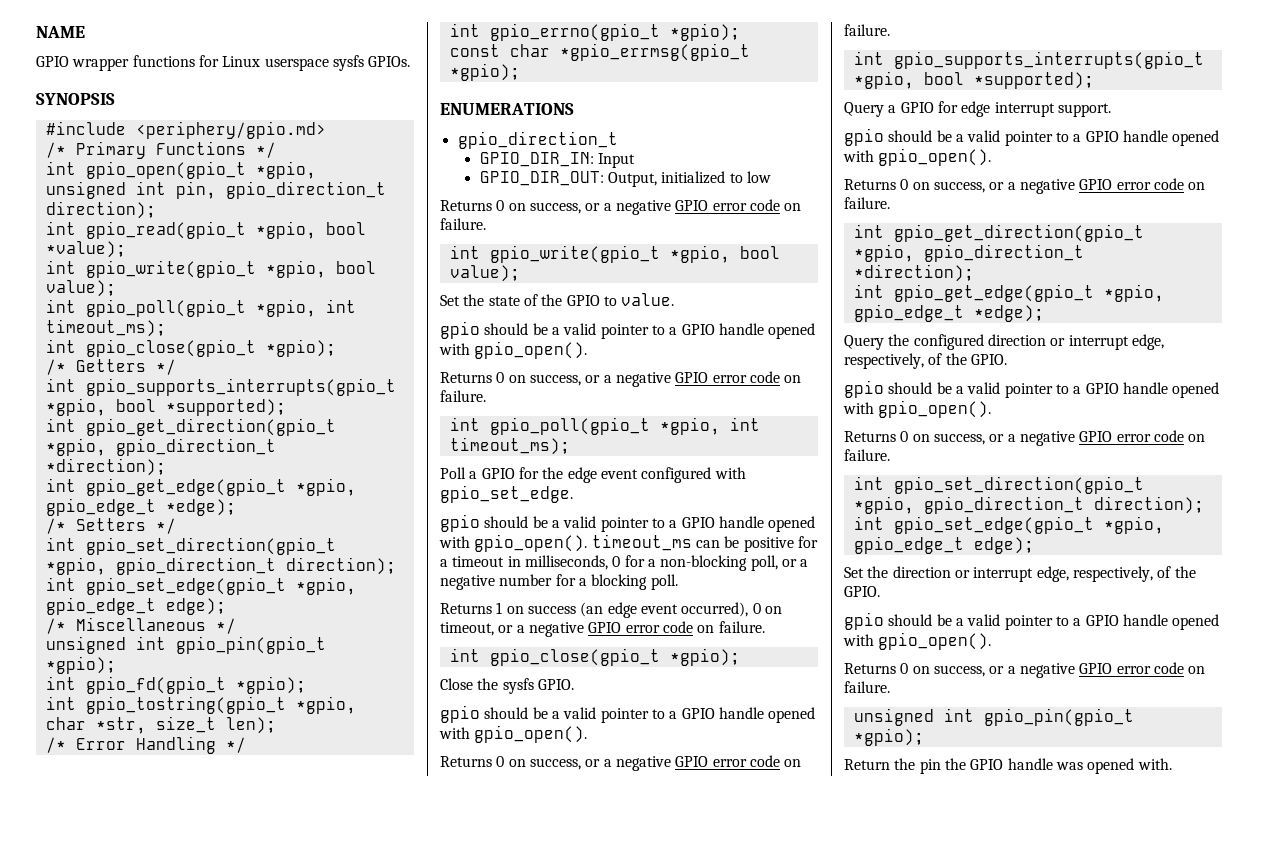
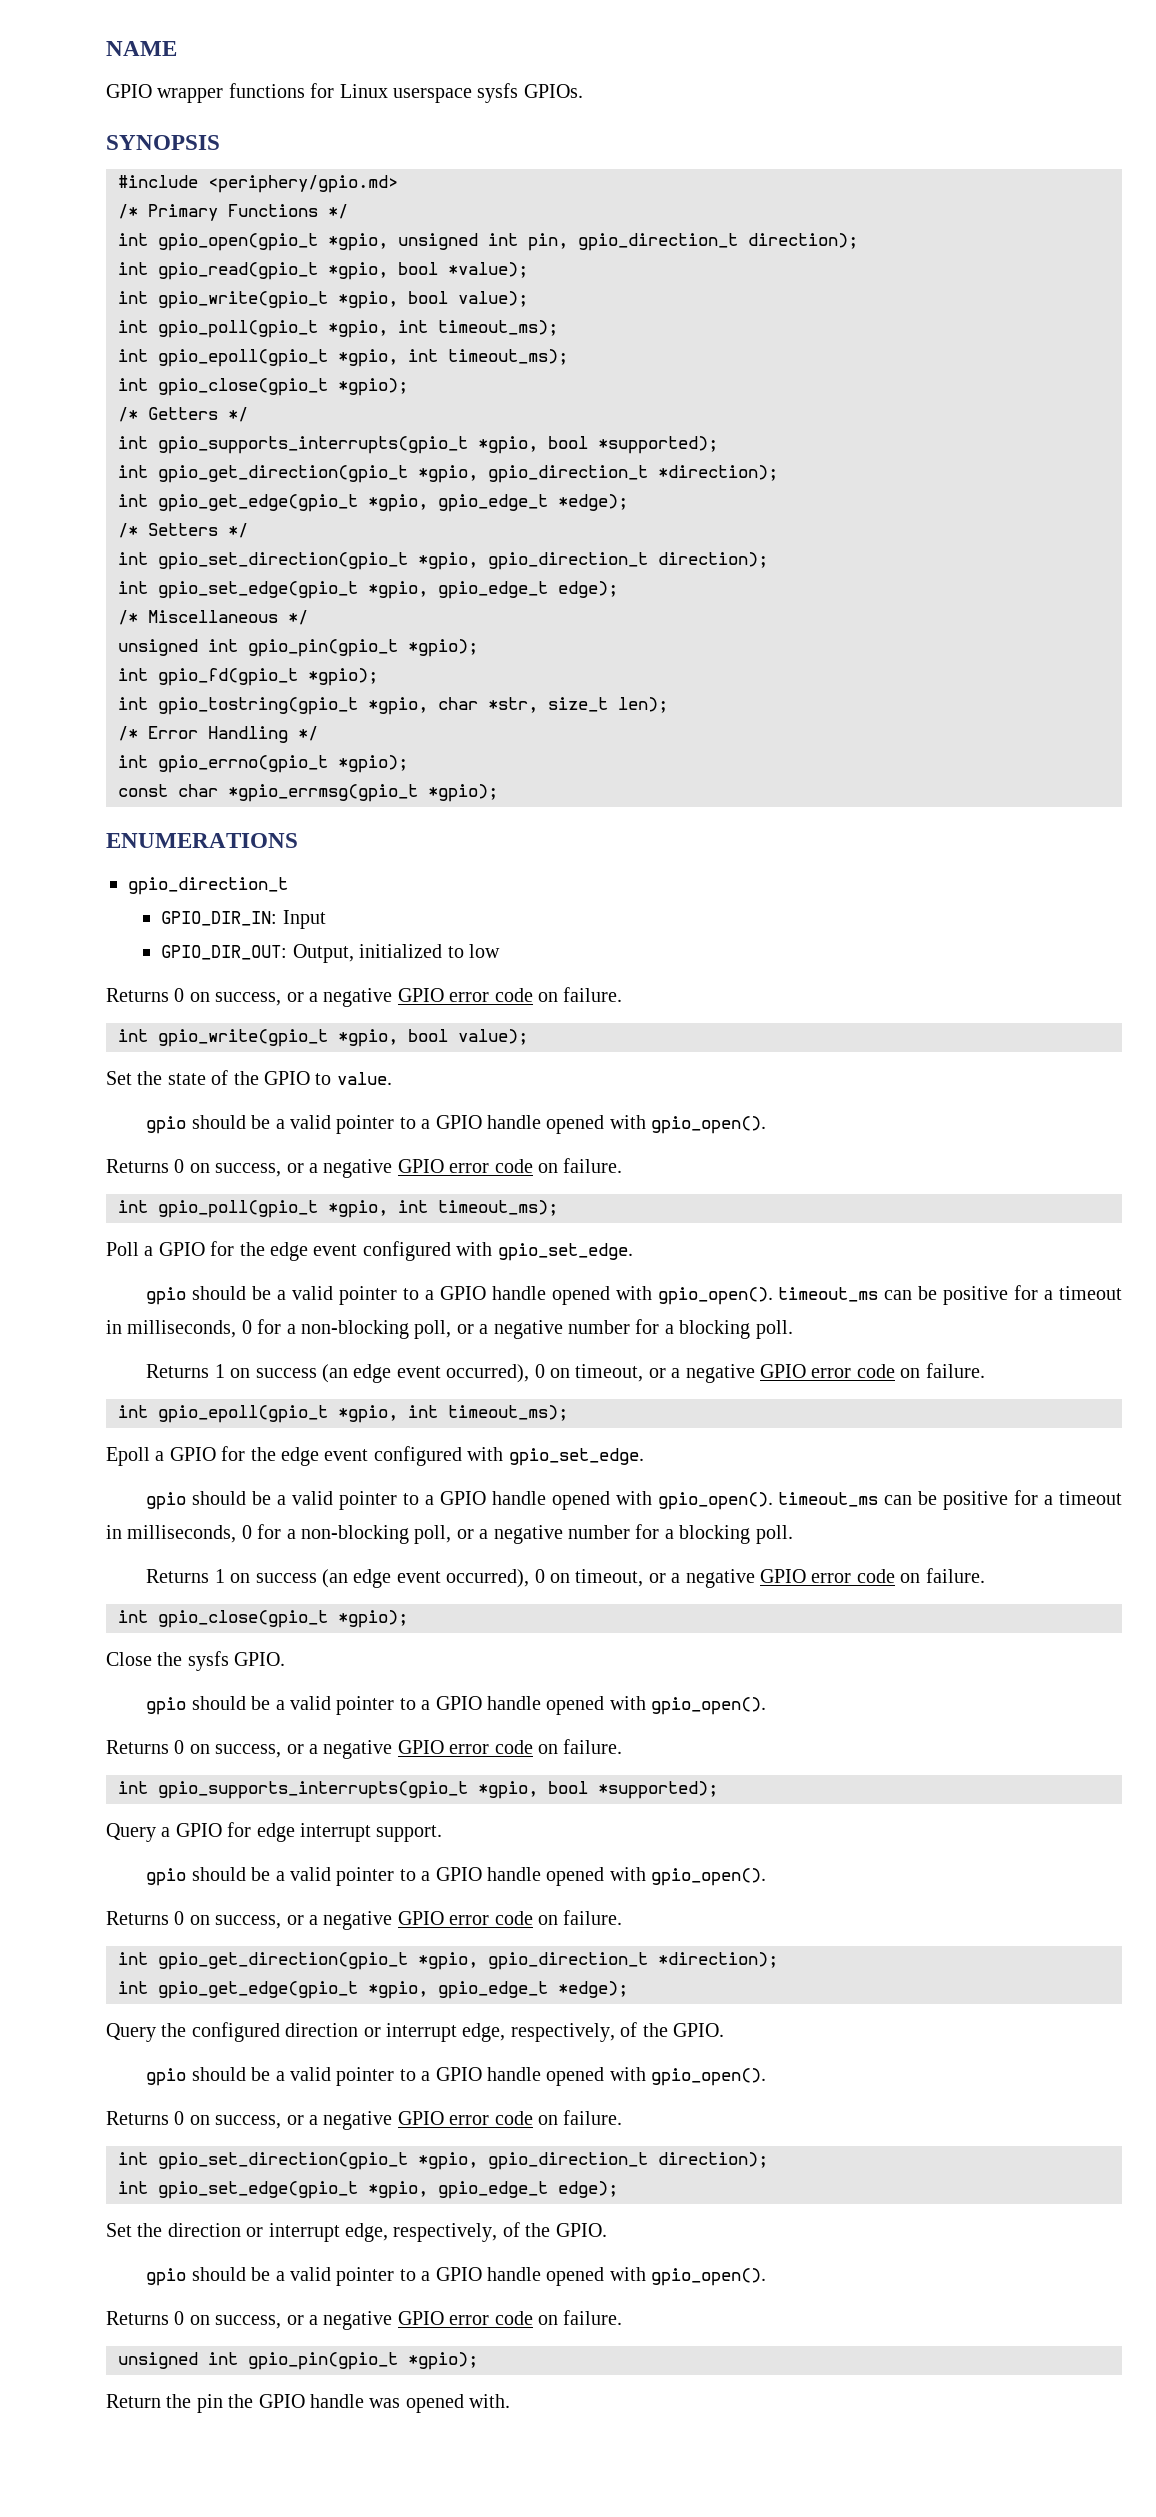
(166, 328) none -> [118,349,568,367] // int gpio_epoll(gpio_t *gpio, int timeout_ms);
(765, 627) none -> [118,1405,568,1423] [106,1446,644,1466] [146,1490,1122,1510] [106,1524,793,1544] [146,1568,985,1588] // int gpio_epoll(gpio_t *gpio, int timeout_ms); // Epoll a GPIO for the edge event configured with gpio_set_edge. // gpio should be a valid pointer to a GPIO handle opened with gpio_open(). timeout_ms can be positive for a timeout in milliseconds, 0 for a non-blocking poll, or a negative number for a blocking poll. // Returns 1 on success (an edge event occurred), 0 on timeout, or a negative GPIO error code on failure.

